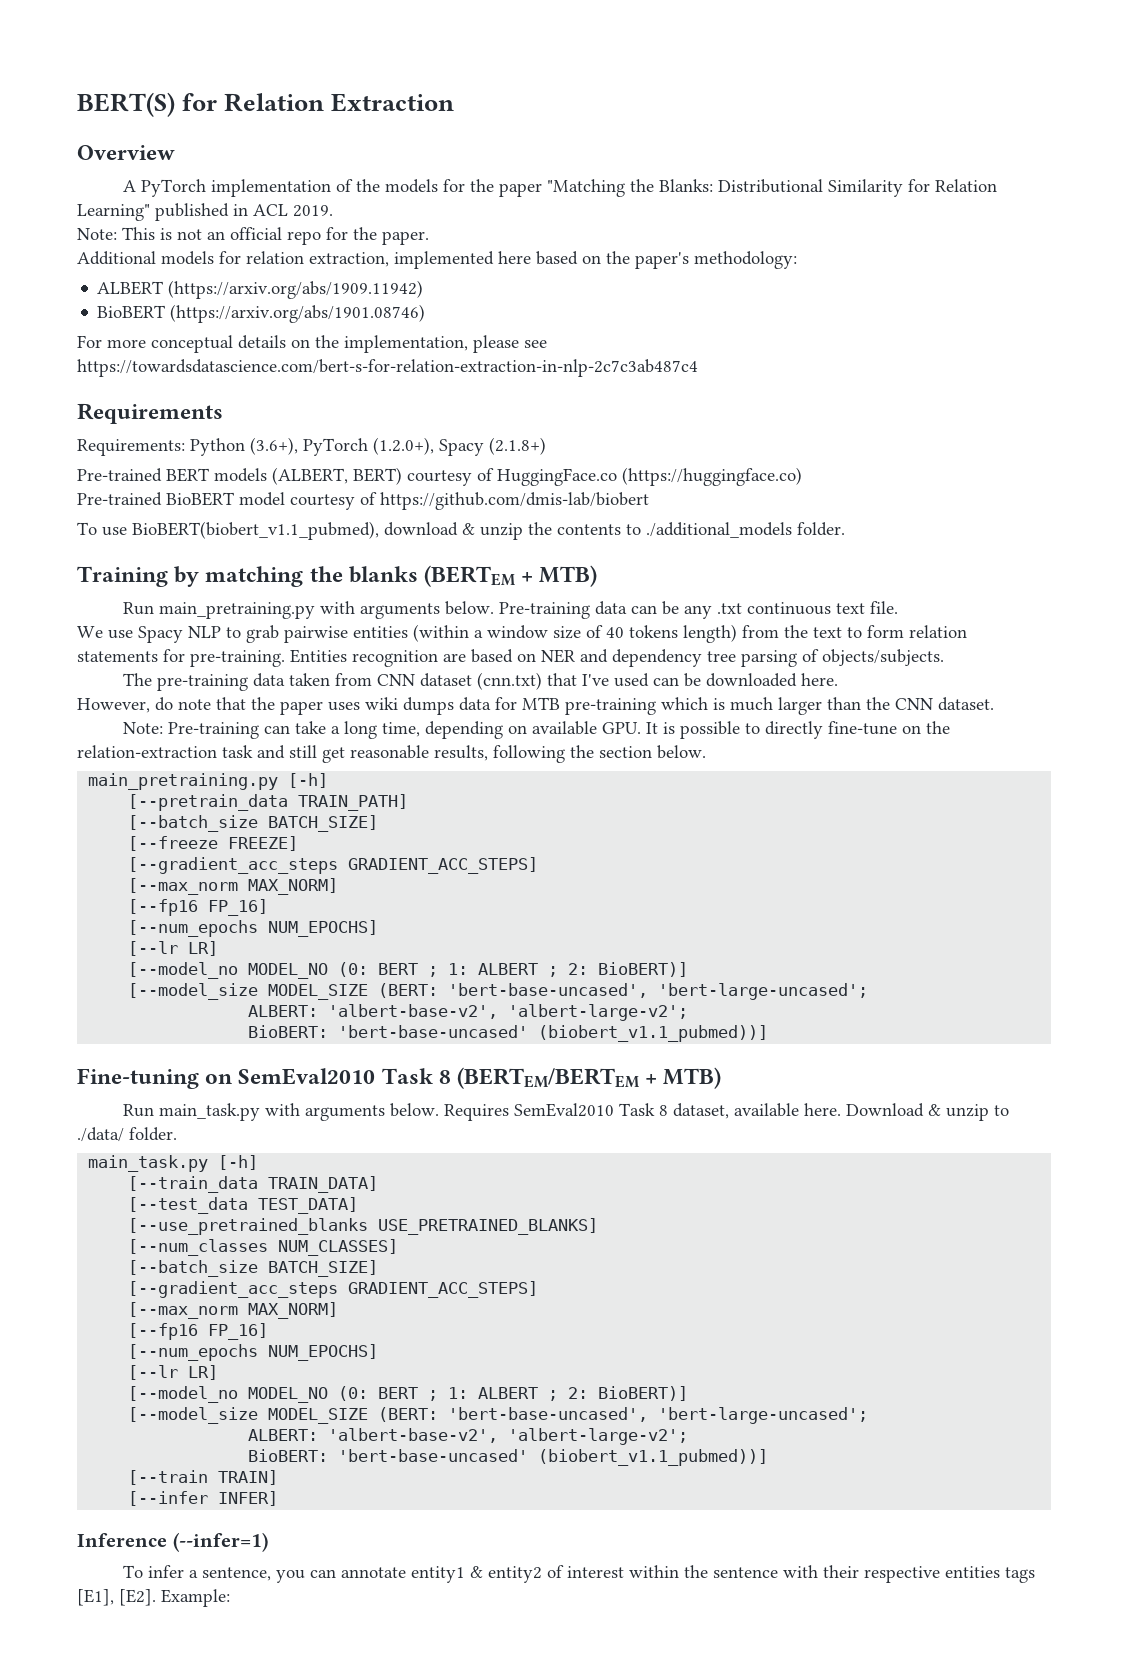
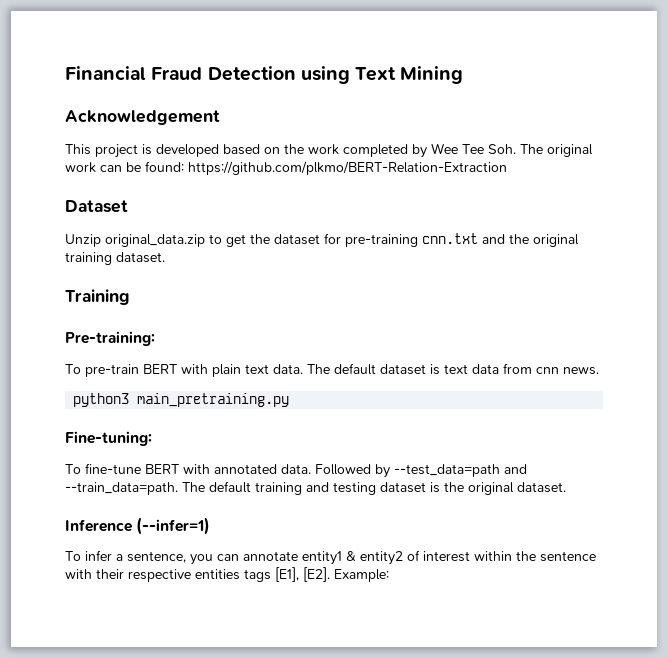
[77,92,455,117] [77,145,175,160] [122,179,997,197] [77,203,333,221] [77,227,429,245] [77,251,797,269] [97,280,424,299] [97,304,426,323] [77,335,547,353] [77,359,698,377] [77,403,223,424] [77,437,546,456] [77,467,802,486] [77,492,649,510] [77,521,845,540] [77,565,598,587] [122,601,898,619] [77,624,967,643] [77,649,944,667] [122,672,838,691] [77,697,994,715] [122,721,950,739] [77,745,706,763] [88,773,329,790] [128,794,409,811] [128,815,379,832] [128,836,299,851] [128,857,539,874] [128,878,339,895] [128,899,269,916] [128,920,379,937] [128,941,219,956] [128,962,689,979] [128,983,869,1000] [248,1004,689,1021] [248,1025,769,1042] [77,1067,722,1089] [122,1103,1009,1121] [77,1127,177,1142] [88,1155,259,1172] [128,1176,379,1193] [128,1197,359,1214] [128,1218,599,1235] [128,1239,399,1256] [128,1260,379,1277] [128,1281,539,1298] [128,1302,339,1319] [128,1323,269,1340] [128,1344,379,1361] [128,1365,219,1380] [128,1386,689,1403] [128,1407,869,1424] [248,1428,689,1445] [248,1449,769,1466] [128,1470,279,1485] [128,1491,279,1506] BERT(S) for Relation Extraction // Overview // A PyTorch implementation of the models for the paper "Matching the Blanks: Distributional Similarity for Relation Learning" published in ACL 2019. // Note: This is not an official repo for the paper. // Additional models for relation extraction, implemented here based on the paper's methodology: // ALBERT (https://arxiv.org/abs/1909.11942) // BioBERT (https://arxiv.org/abs/1901.08746) // For more conceptual details on the implementation, please see https://towardsdatascience.com/bert-s-for-relation-extraction-in-nlp-2c7c3ab487c4 // Requirements // Requirements: Python (3.6+), PyTorch (1.2.0+), Spacy (2.1.8+) // Pre-trained BERT models (ALBERT, BERT) courtesy of HuggingFace.co (https://huggingface.co) // Pre-trained BioBERT model courtesy of https://github.com/dmis-lab/biobert // To use BioBERT(biobert_v1.1_pubmed), download & unzip the contents to ./additional_models folder. // Training by matching the blanks (BERTEM + MTB) // Run main_pretraining.py with arguments below. Pre-training data can be any .txt continuous text file. // We use Spacy NLP to grab pairwise entities (within a window size of 40 tokens length) from the text to form relation statements for pre-training. Entities recognition are based on NER and dependency tree parsing of objects/subjects. // The pre-training data taken from CNN dataset (cnn.txt) that I've used can be downloaded here. // However, do note that the paper uses wiki dumps data for MTB pre-training which is much larger than the CNN dataset. // Note: Pre-training can take a long time, depending on available GPU. It is possible to directly fine-tune on the relation-extraction task and still get reasonable results, following the section below. // main_pretraining.py [-h] // [--pretrain_data TRAIN_PATH] // [--batch_size BATCH_SIZE] // [--freeze FREEZE] // [--gradient_acc_steps GRADIENT_ACC_STEPS] // [--max_norm MAX_NORM] // [--fp16 FP_16] // [--num_epochs NUM_EPOCHS] // [--lr LR] // [--model_no MODEL_NO (0: BERT ; 1: ALBERT ; 2: BioBERT)] // [--model_size MODEL_SIZE (BERT: 'bert-base-uncased', 'bert-large-uncased'; // ALBERT: 'albert-base-v2', 'albert-large-v2'; // BioBERT: 'bert-base-uncased' (biobert_v1.1_pubmed))] // Fine-tuning on SemEval2010 Task 8 (BERTEM/BERTEM + MTB) // Run main_task.py with arguments below. Requires SemEval2010 Task 8 dataset, available here. Download & unzip to ./data/ folder. // main_task.py [-h] // [--train_data TRAIN_DATA] // [--test_data TEST_DATA] // [--use_pretrained_blanks USE_PRETRAINED_BLANKS] // [--num_classes NUM_CLASSES] // [--batch_size BATCH_SIZE] // [--gradient_acc_steps GRADIENT_ACC_STEPS] // [--max_norm MAX_NORM] // [--fp16 FP_16] // [--num_epochs NUM_EPOCHS] // [--lr LR] // [--model_no MODEL_NO (0: BERT ; 1: ALBERT ; 2: BioBERT)] // [--model_size MODEL_SIZE (BERT: 'bert-base-uncased', 'bert-large-uncased'; // ALBERT: 'albert-base-v2', 'albert-large-v2'; // BioBERT: 'bert-base-uncased' (biobert_v1.1_pubmed))] // [--train TRAIN] // [--infer INFER] -> [65,66,464,84] [65,110,220,125] [65,143,593,158] [65,161,507,175] [65,200,128,213] [65,233,579,247] [65,252,165,265] [65,289,130,305] [65,331,155,346] [65,363,599,377] [73,393,290,407] [65,431,152,446] [65,463,527,478] [65,481,566,495] Financial Fraud Detection using Text Mining // Acknowledgement // This project is developed based on the work completed by Wee Tee Soh. The original work can be found: https://github.com/plkmo/BERT-Relation-Extraction // Dataset // Unzip original_data.zip to get the dataset for pre-training cnn.txt and the original training dataset. // Training // Pre-training: // To pre-train BERT with plain text data. The default dataset is text data from cnn news. // python3 main_pretraining.py // Fine-tuning: // To fine-tune BERT with annotated data. Followed by --test_data=path and --train_data=path. The default training and testing dataset is the original dataset.

